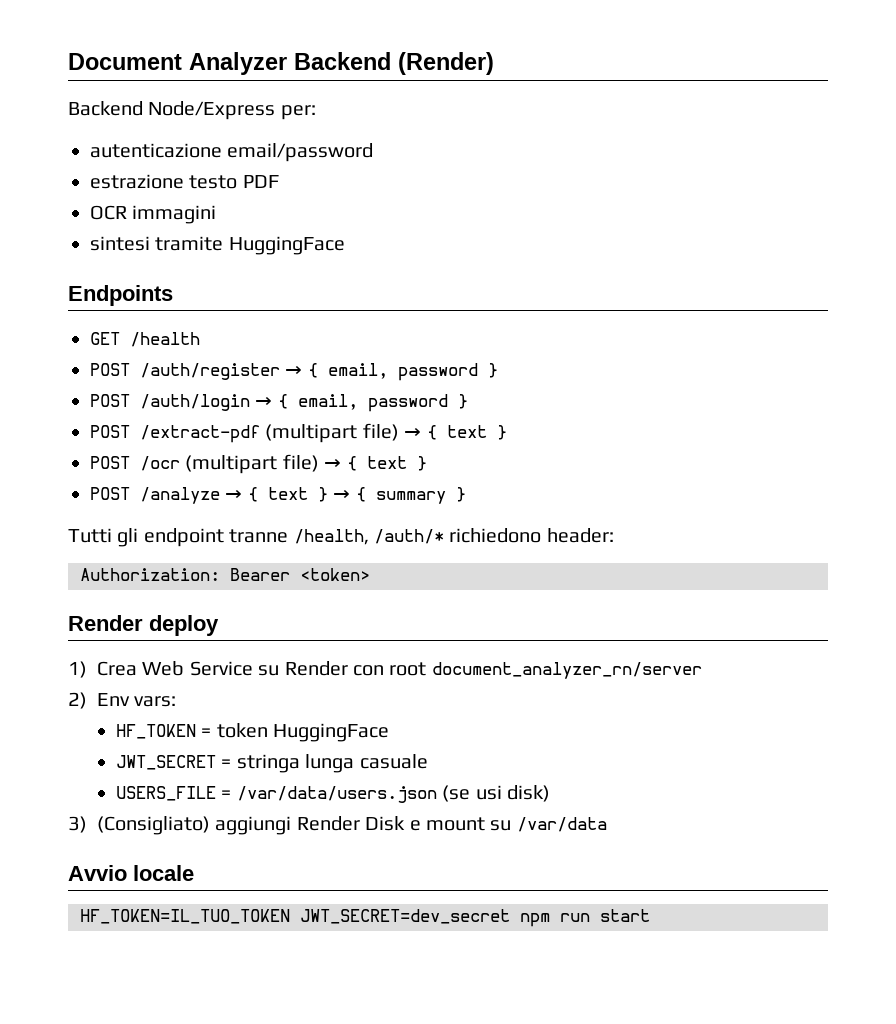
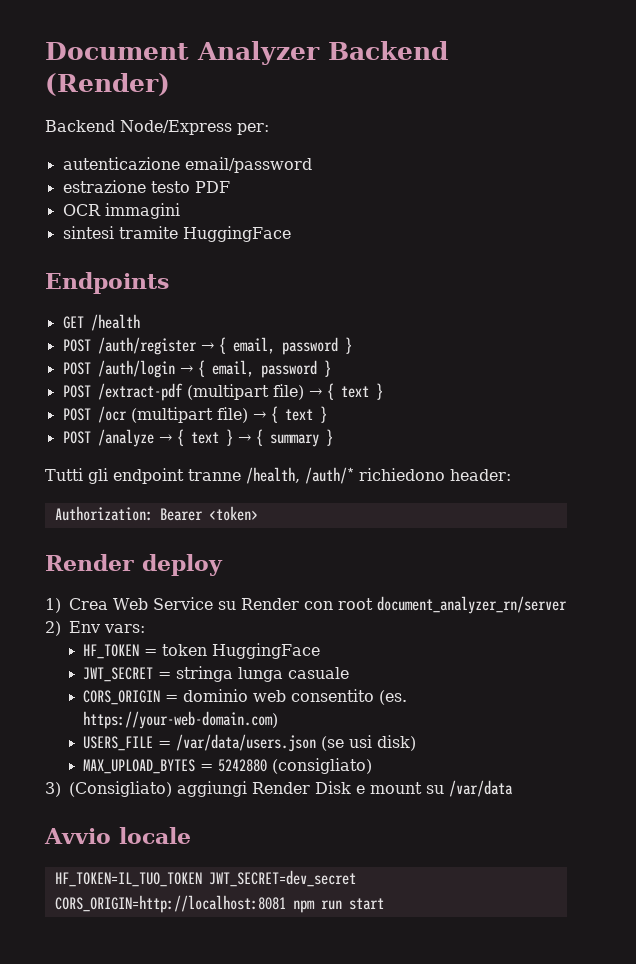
(428, 761) none -> [83,689,408,705] [83,711,279,729] // CORS_ORIGIN = dominio web consentito (es. https://your-web-domain.com)
(550, 793) none -> [83,758,373,774] // MAX_UPLOAD_BYTES = 5242880 (consigliato)
(510, 916) none -> [54,895,286,913] CORS_ORIGIN=http://localhost:8081

